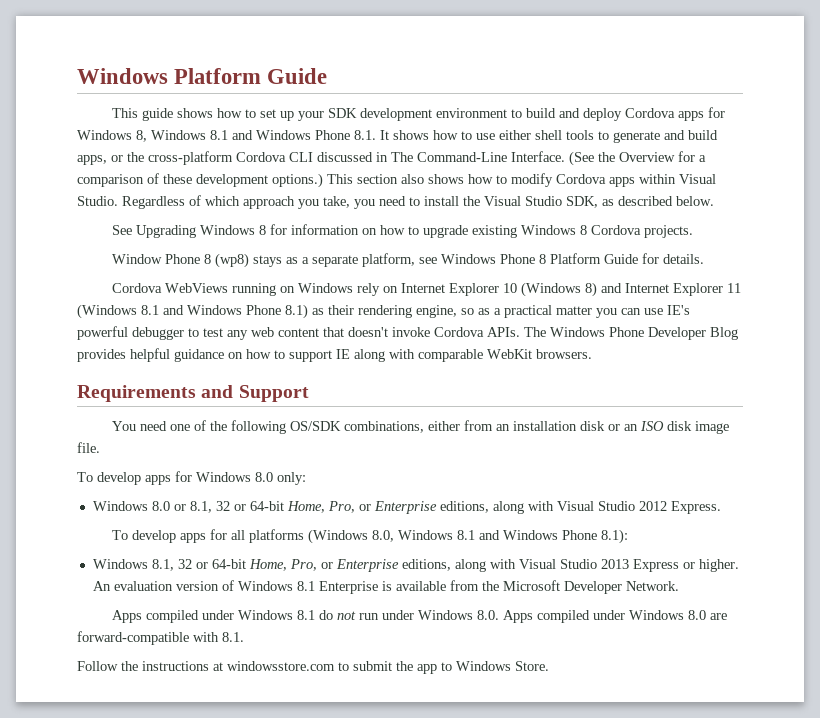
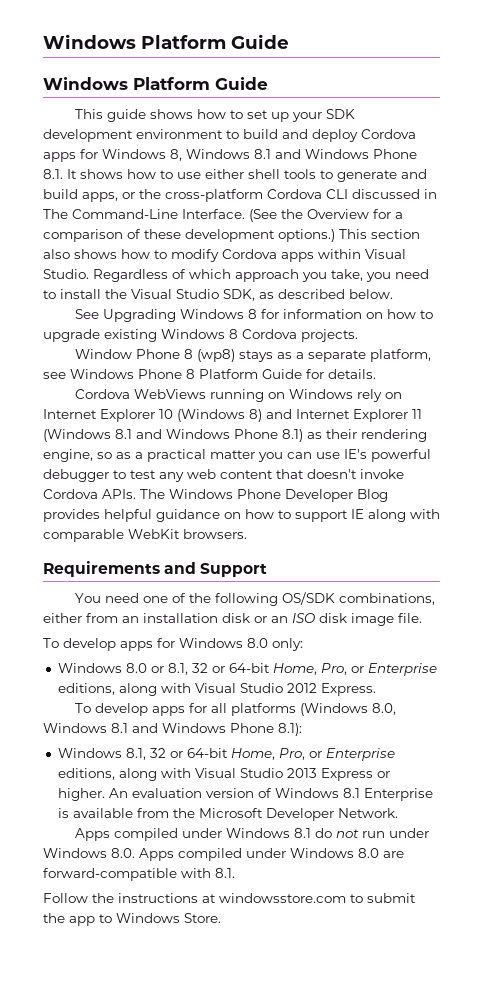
[77,68,328,84] Windows Platform Guide -> [43,34,289,49] [43,77,268,90] Windows Platform Guide // Windows Platform Guide

